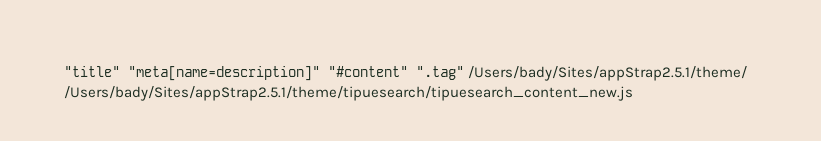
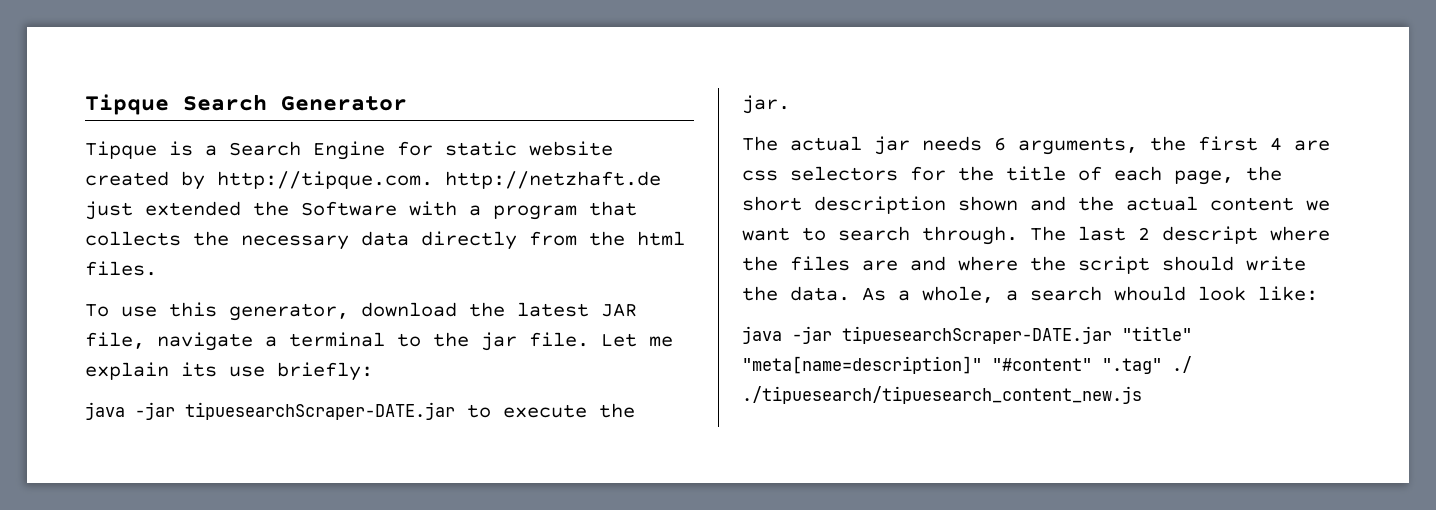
(64, 71) none -> [85,94,407,115] [85,141,613,160] [85,171,661,190] [85,201,637,220] [85,231,685,250] [85,261,157,276] [85,302,637,321] [85,332,673,351] [85,362,373,381] [85,402,635,420] [742,95,790,114] [742,136,1330,155] [742,166,1282,185] [742,196,1330,214] [742,226,1330,245] [742,256,1306,274] [742,286,1318,303] [742,326,1112,344] Tipque Search Generator // Tipque is a Search Engine for static website created by http://tipque.com. http://netzhaft.de just extended the Software with a program that collects the necessary data directly from the html files. // To use this generator, download the latest JAR file, navigate a terminal to the jar file. Let me explain its use briefly: // java -jar tipuesearchScraper-DATE.jar to execute the jar. // The actual jar needs 6 arguments, the first 4 are css selectors for the title of each page, the short description shown and the actual content we want to search through. The last 2 descript where the files are and where the script should write the data. As a whole, a search whould look like: // java -jar tipuesearchScraper-DATE.jar
[468,66,748,81] [64,86,633,101] /Users/bady/Sites/appStrap2.5.1/theme/ /Users/bady/Sites/appStrap2.5.1/theme/tipuesearch/tipuesearch_content_new.js -> [1172,356,1192,373] [742,386,1142,404] ./ ./tipuesearch/tipuesearch_content_new.js

